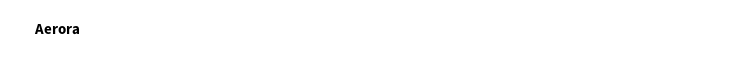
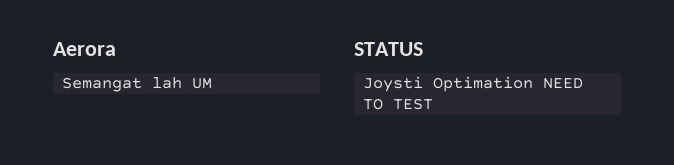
(80, 29) none -> [62,77,213,92] [354,42,423,56] [363,76,584,92] [363,98,434,110] // Semangat lah UM // STATUS // Joysti Optimation NEED TO TEST

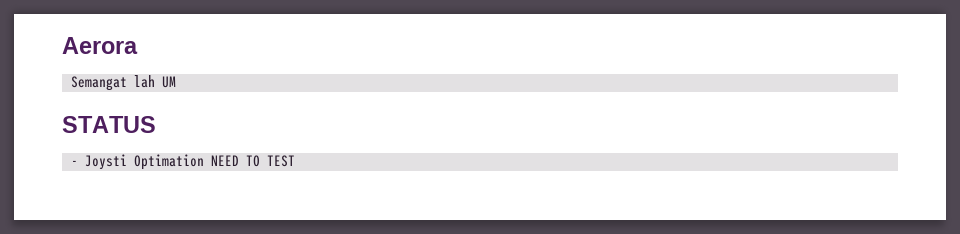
(423, 49) none -> [71,160,78,166] -

